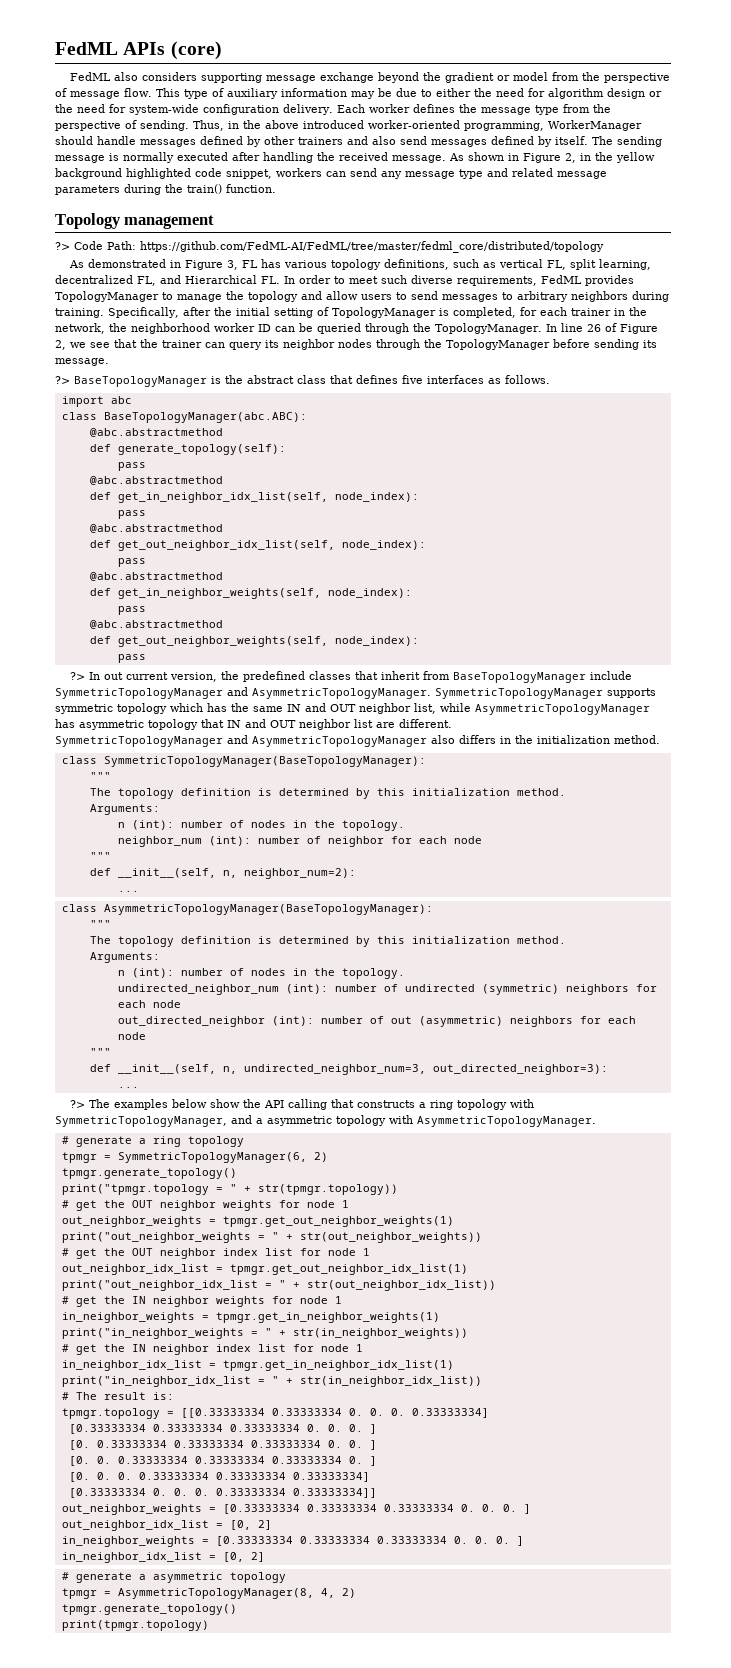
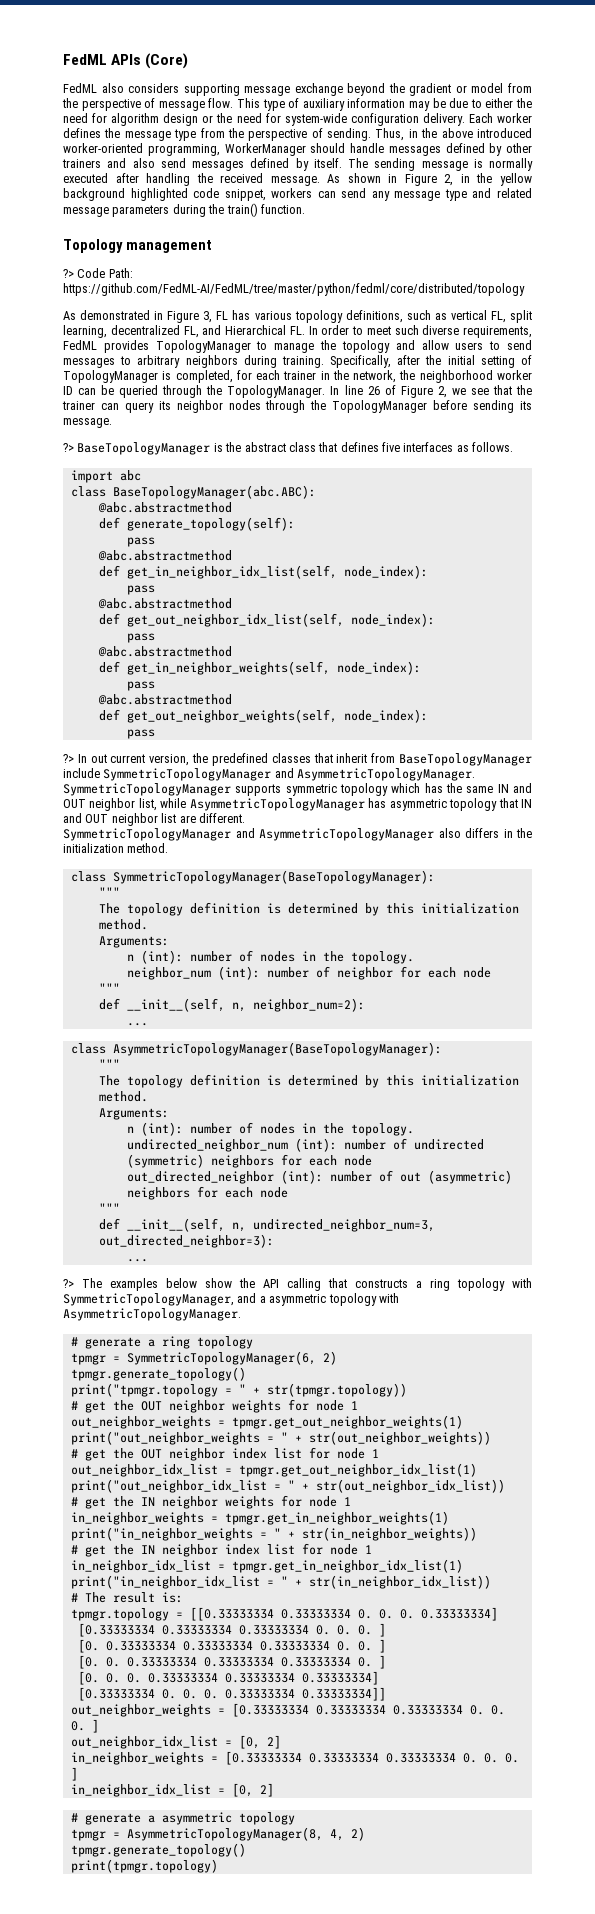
[170,41,222,60] (core) -> [145,53,189,69] (Core)
[140,241,604,253] https://github.com/FedML-AI/FedML/tree/master/fedml_core/distributed/topology -> [63,283,525,296] https://github.com/FedML-AI/FedML/tree/master/python/fedml/core/distributed/topology

